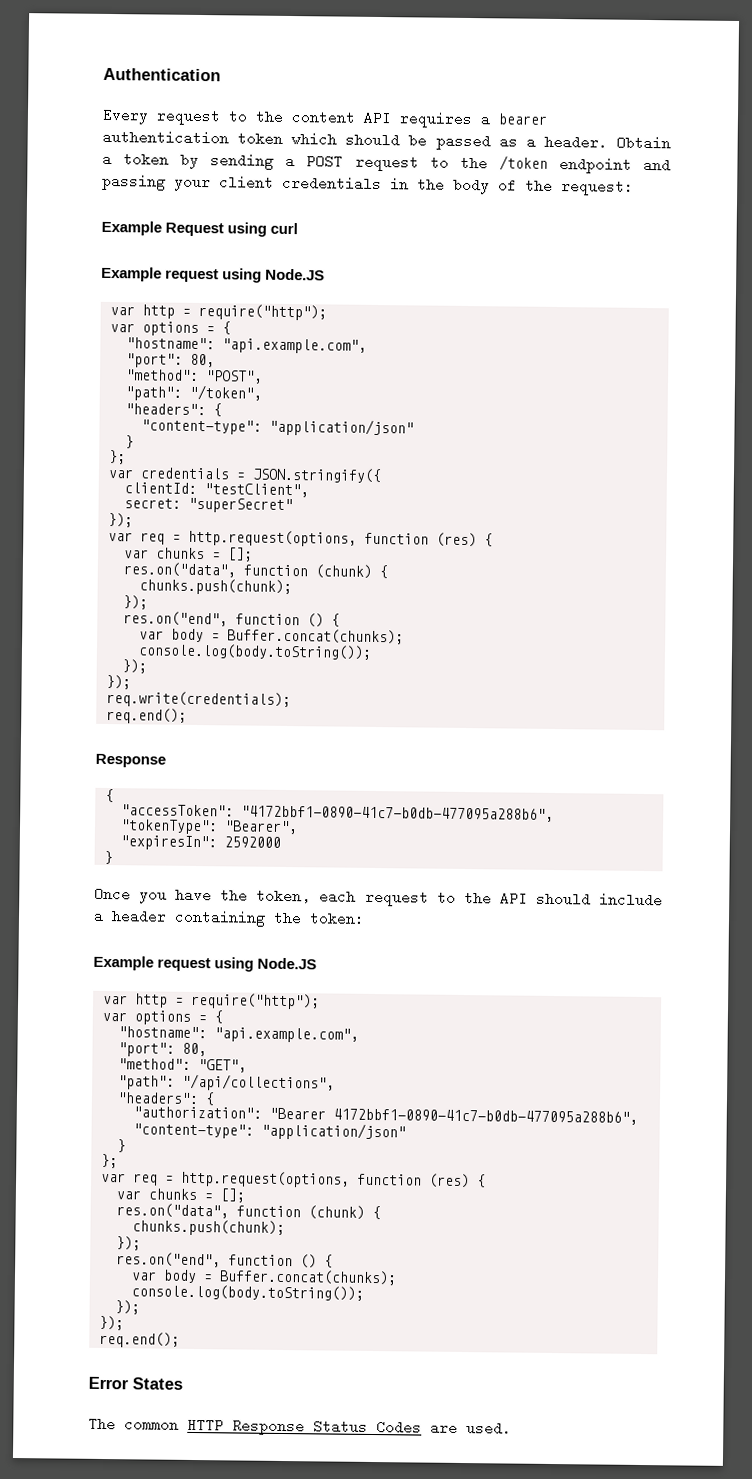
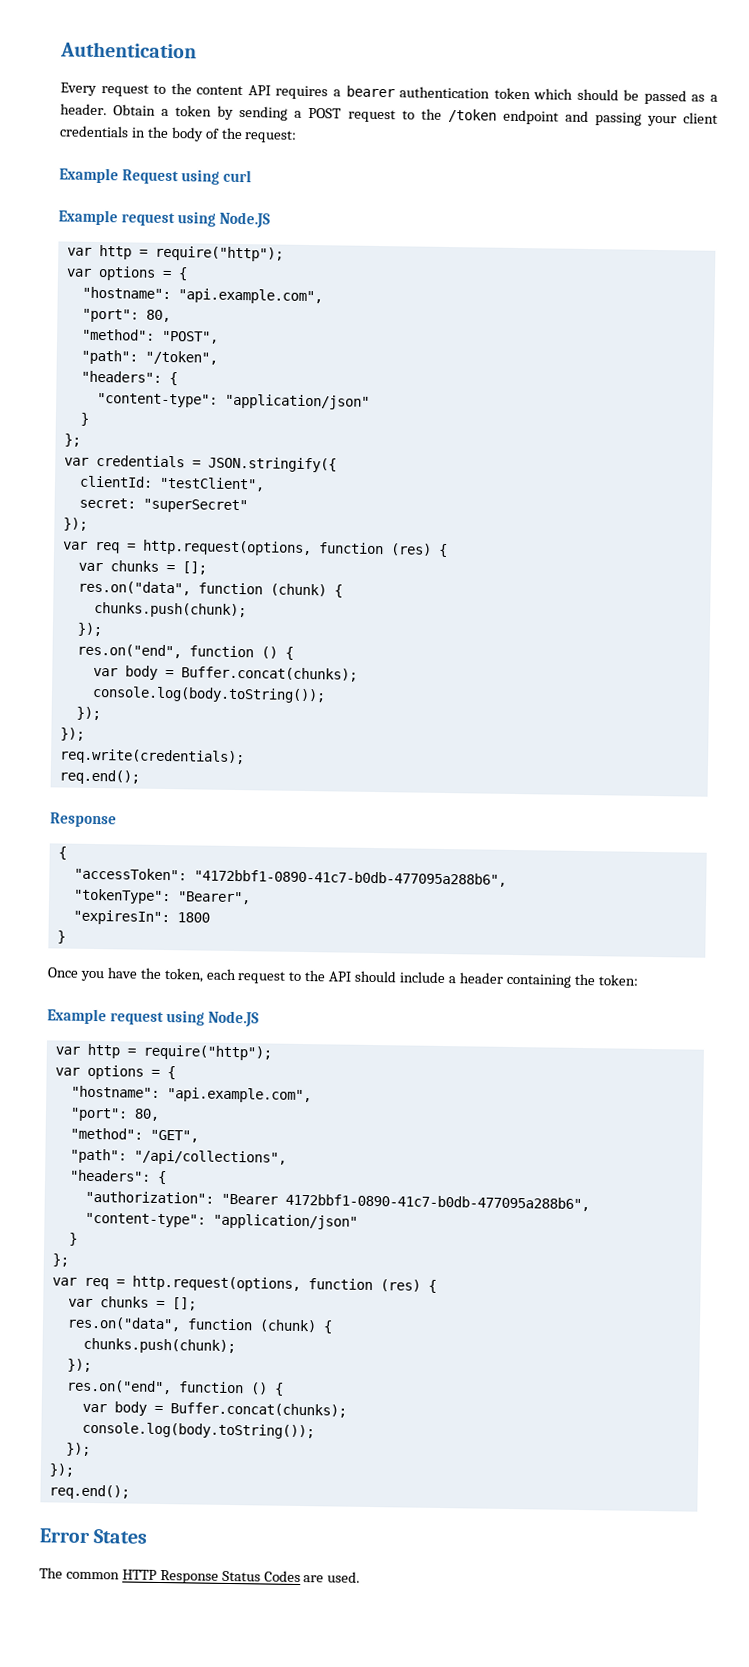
[224,836,282,848] 2592000 -> [176,912,210,923] 1800

